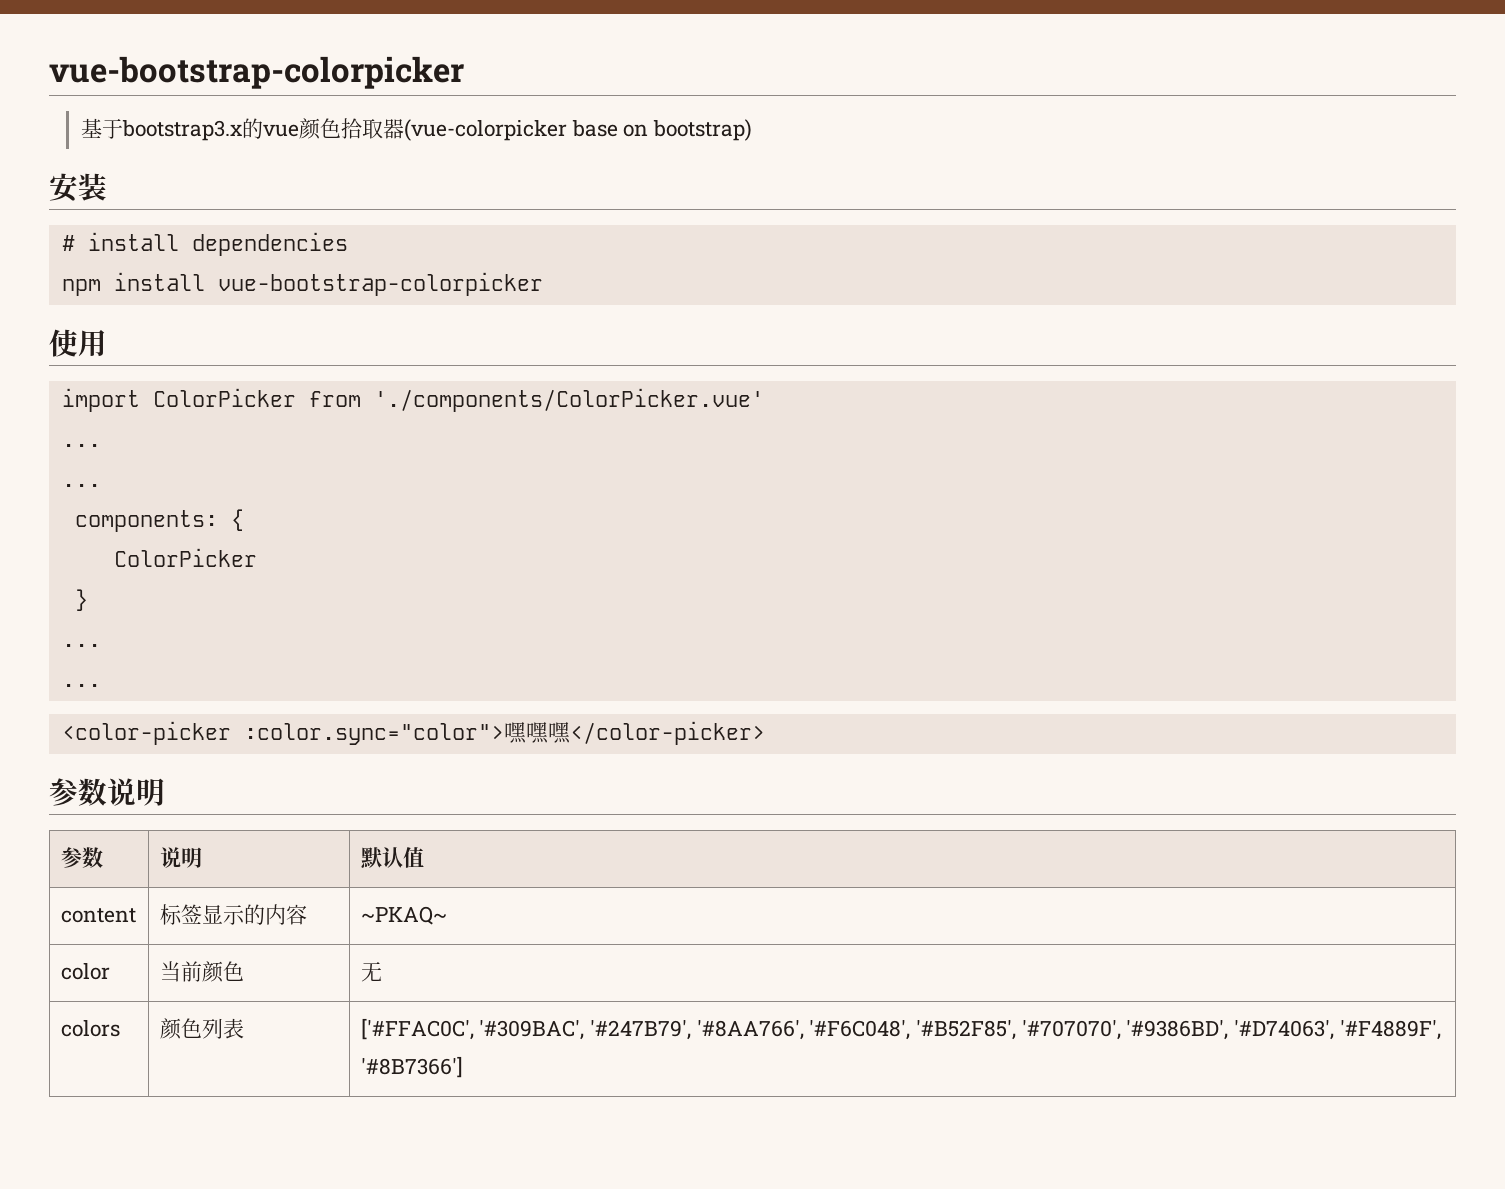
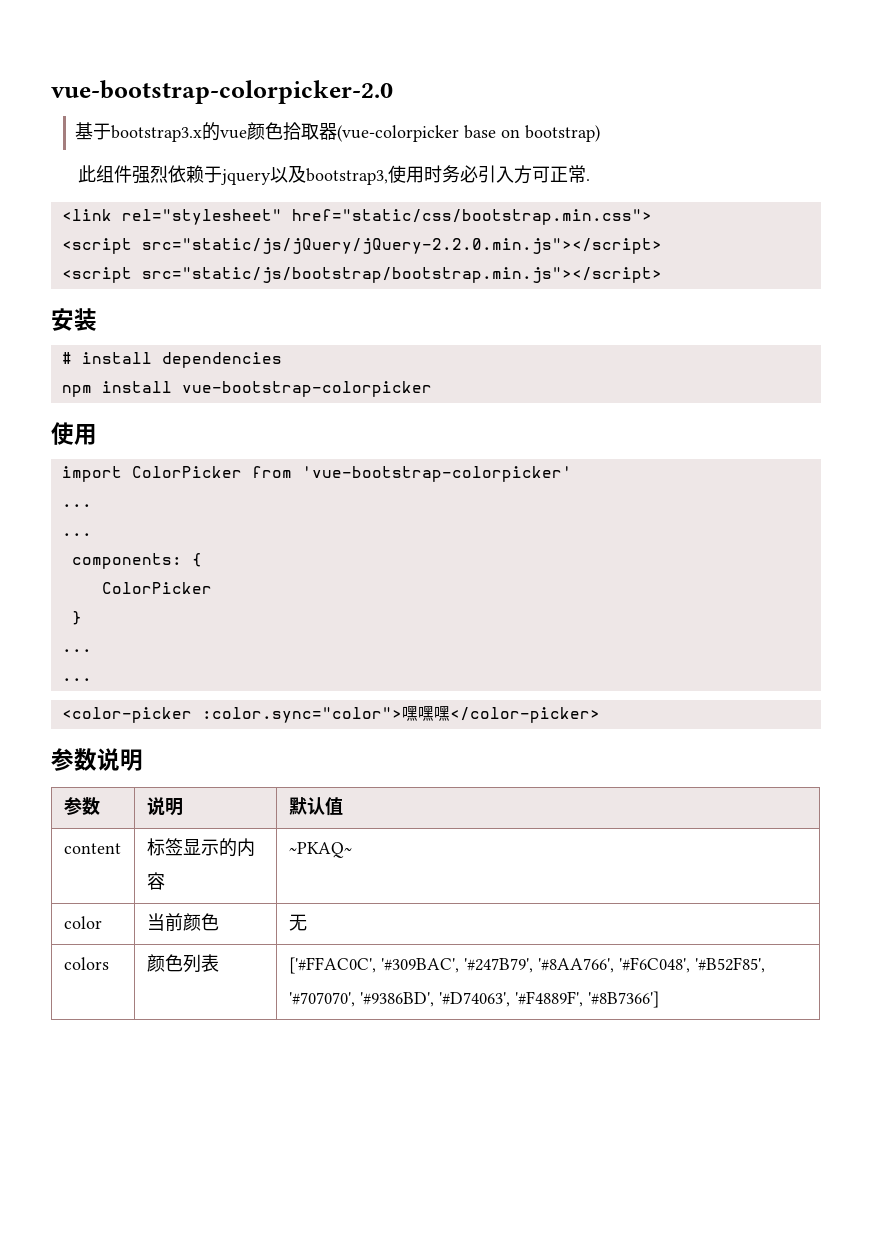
[49,56,464,89] vue-bootstrap-colorpicker -> [51,80,393,104] vue-bootstrap-colorpicker-2.0
(753, 130) none -> [78,165,591,185] [61,209,652,225] [61,238,662,254] [61,267,662,283] // 此组件强烈依赖于jquery以及bootstrap3,使用时务必引入方可正常. // <link rel="stylesheet" href="static/css/bootstrap.min.css"> // <script src="static/js/jQuery/jQuery-2.2.0.min.js"></script> // <script src="static/js/bootstrap/bootstrap.min.js"></script>
[373,388,764,412] './components/ColorPicker.vue' -> [301,466,572,482] 'vue-bootstrap-colorpicker'

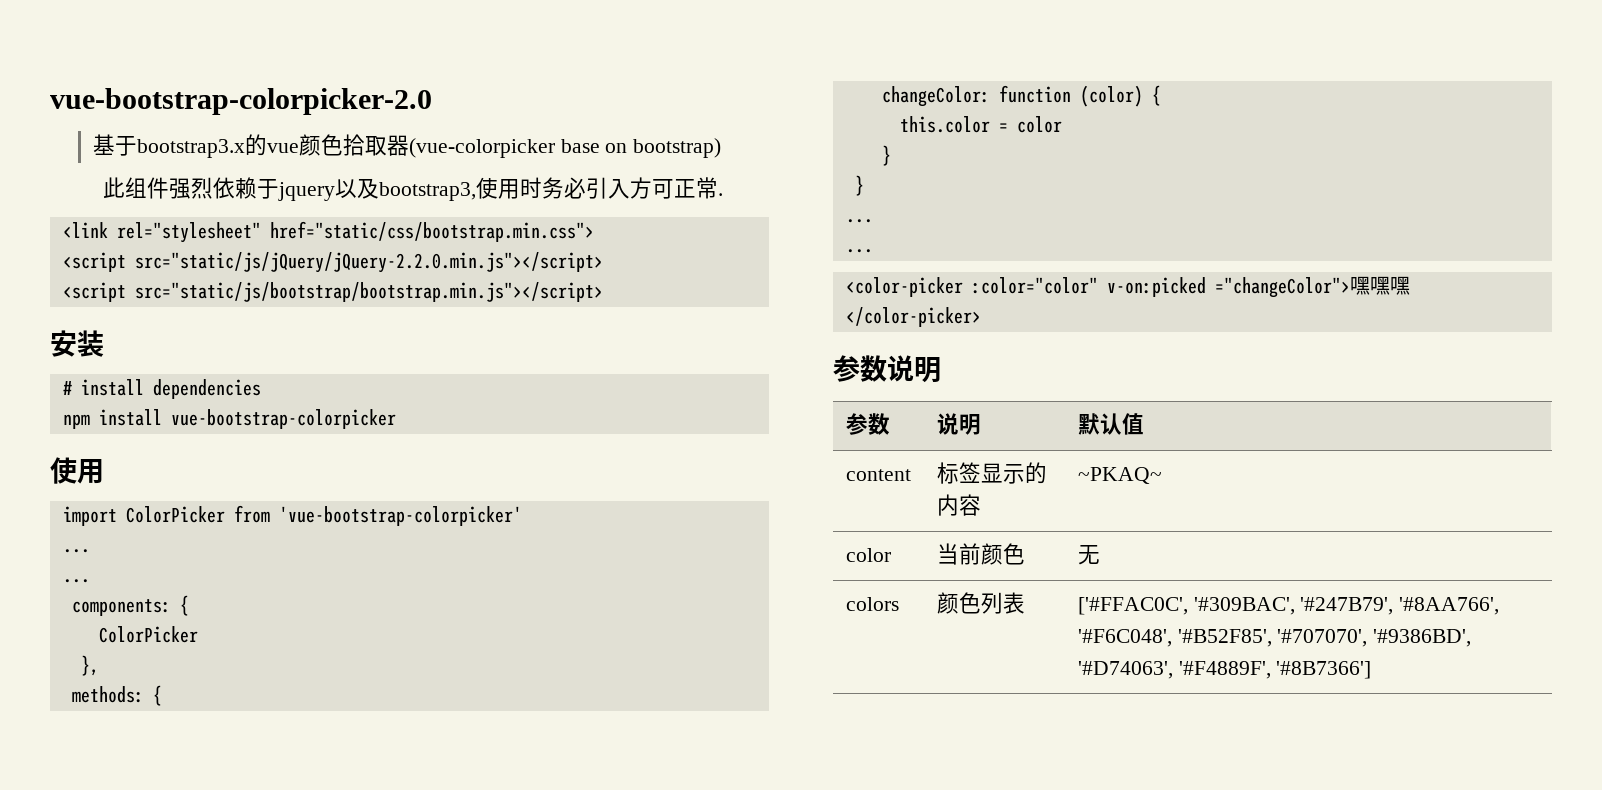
(212, 588) none -> [80,655,99,676] [71,685,162,706] [881,85,1161,107] [899,116,1062,133] [881,145,891,166] // }, // methods: { // changeColor: function (color) { // this.color = color // }
[201,707,402,723] :color.sync="color"> -> [971,277,1350,298] :color="color" v-on:picked ="changeColor">

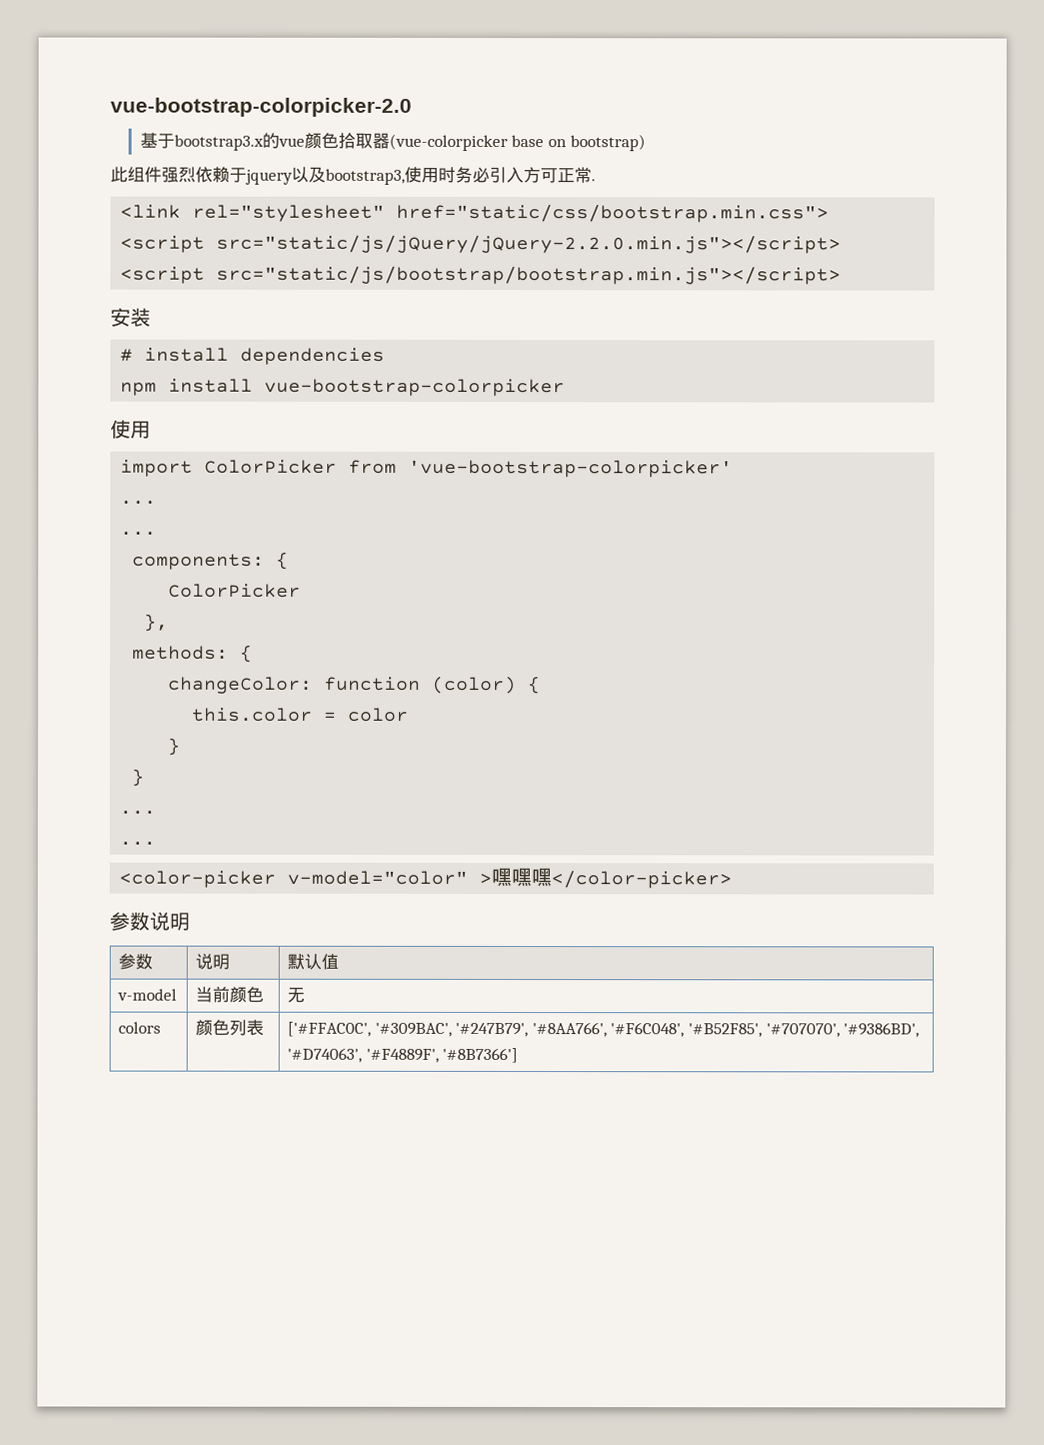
[971,277,1350,298] :color="color" v-on:picked ="changeColor"> -> [287,870,493,885] v-model="color" >
[845,469,911,481] [936,462,1047,484] [936,494,981,516] [1077,467,1162,484] [845,548,891,562] content | 标签显示的内容 | ~PKAQ~ // color -> [117,988,178,1001] v-model

